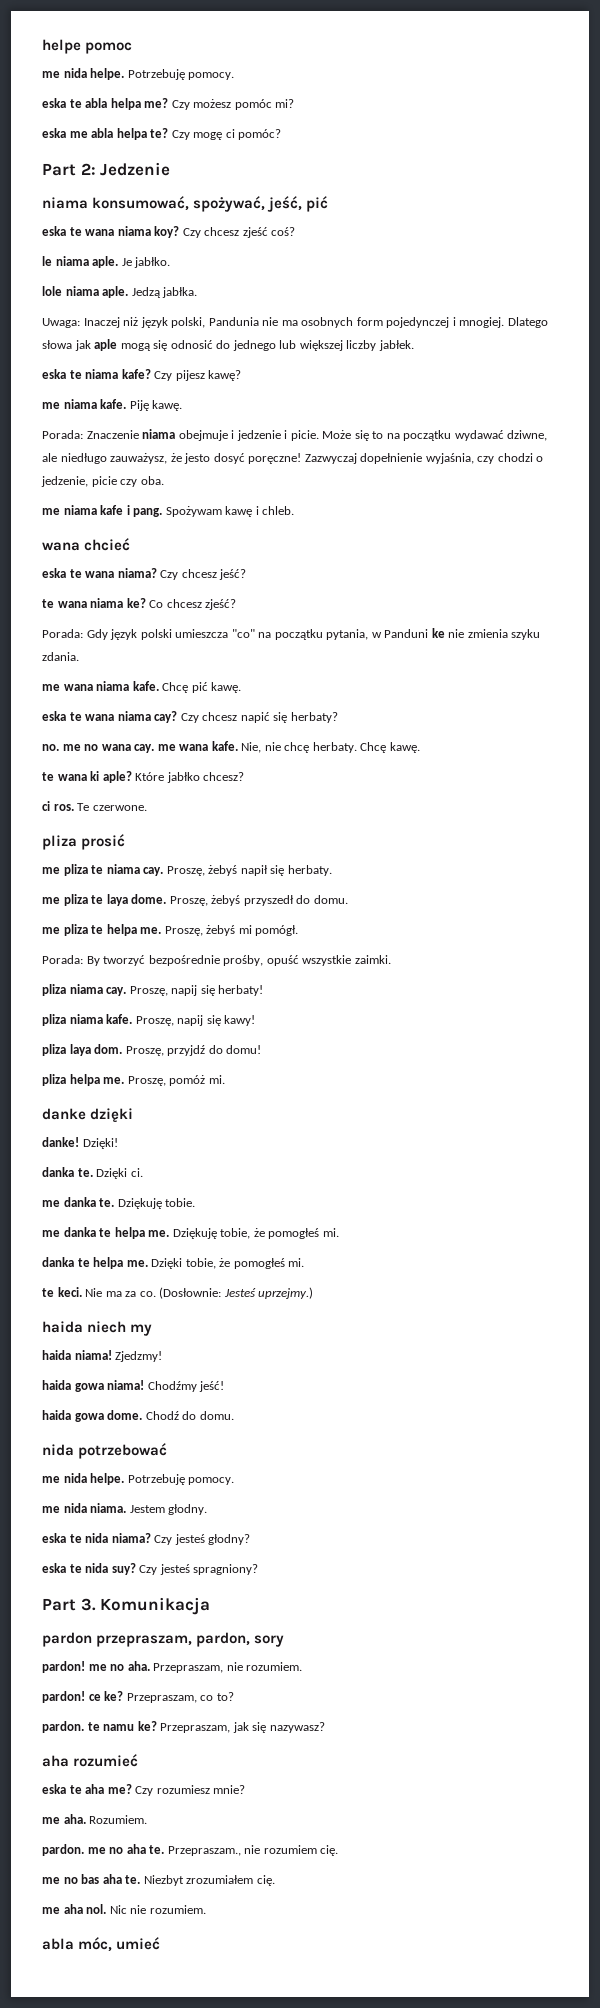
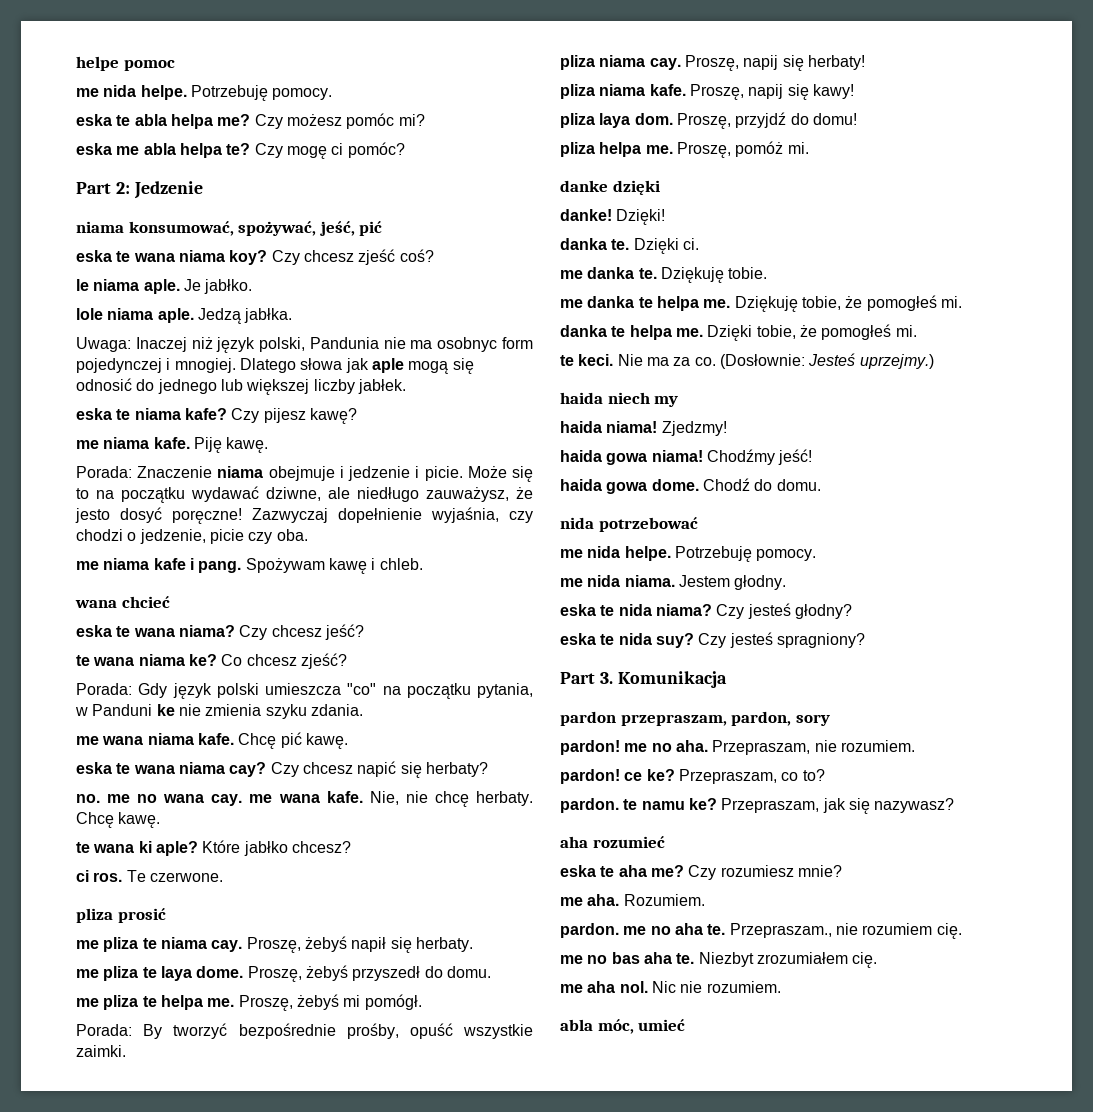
[301,317,354,328] osobnych -> [437,337,498,352] osobnyc

